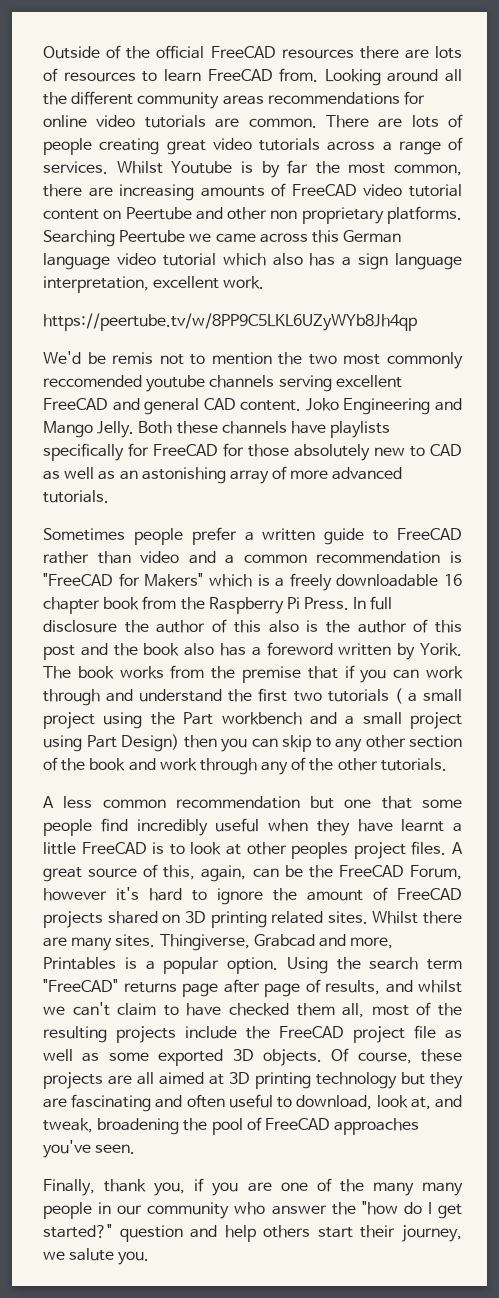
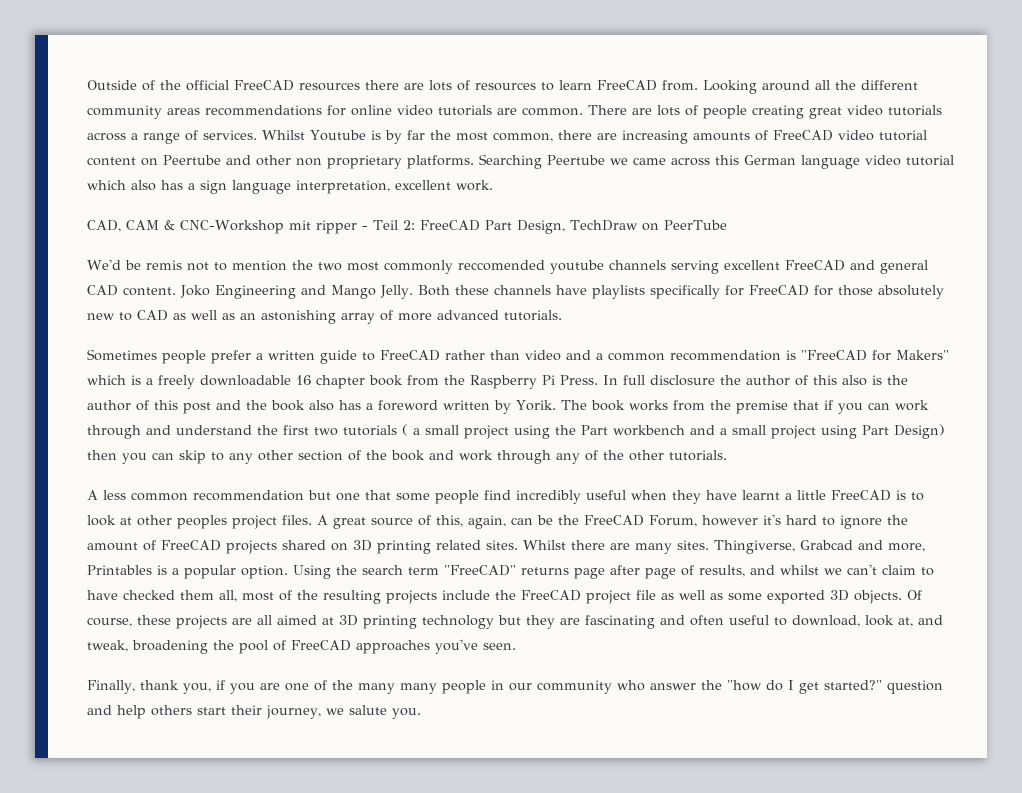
[43,313,417,331] https://peertube.tv/w/8PP9C5LKL6UZyWYb8Jh4qp -> [87,220,727,234] CAD, CAM & CNC-Workshop mit ripper - Teil 2: FreeCAD Part Design, TechDraw on PeerTube

